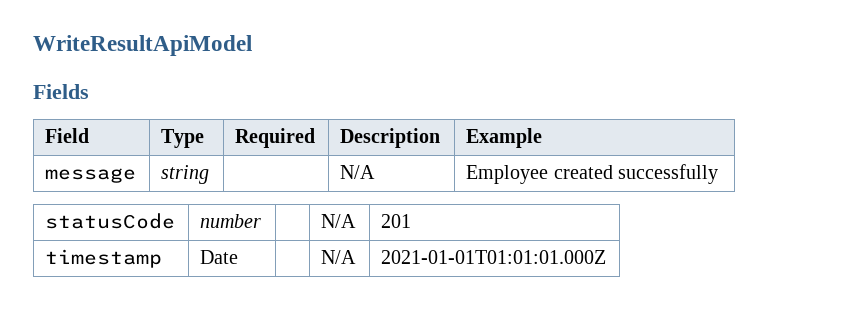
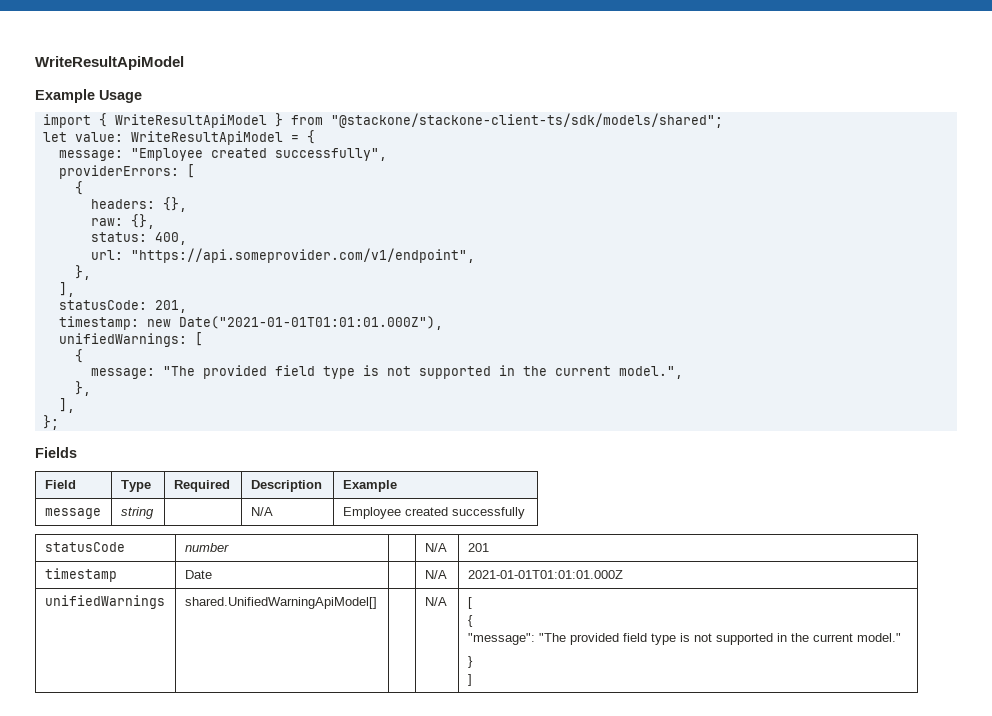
[33,35,252,56] WriteResultApiModel -> [35,56,184,70] [35,89,142,103] [42,113,723,128] [42,130,315,145] [58,148,387,161] [58,164,195,179] [74,181,83,195] [90,197,187,212] [90,214,155,229] [90,232,187,245] [90,248,475,263] [74,265,91,280] [58,282,75,297] [58,300,187,313] [58,316,443,330] [58,332,203,347] [74,349,83,363] [90,365,683,379] [74,381,91,396] [58,398,75,413] [42,415,59,430] WriteResultApiModel // Example Usage // import { WriteResultApiModel } from "@stackone/stackone-client-ts/sdk/models/shared"; // let value: WriteResultApiModel = { // message: "Employee created successfully", // providerErrors: [ // { // headers: {}, // raw: {}, // status: 400, // url: "https://api.someprovider.com/v1/endpoint", // }, // ], // statusCode: 201, // timestamp: new Date("2021-01-01T01:01:01.000Z"), // unifiedWarnings: [ // { // message: "The provided field type is not supported in the current model.", // }, // ], // };
(607, 257) none -> [44,595,165,609] [184,597,377,609] [424,597,447,606] [467,597,472,609] [467,615,473,627] [467,633,901,645] [467,656,473,668] [467,674,472,686] // unifiedWarnings | shared.UnifiedWarningApiModel[] | | N/A | [ // { // "message": "The provided field type is not supported in the current model." // } // ]

